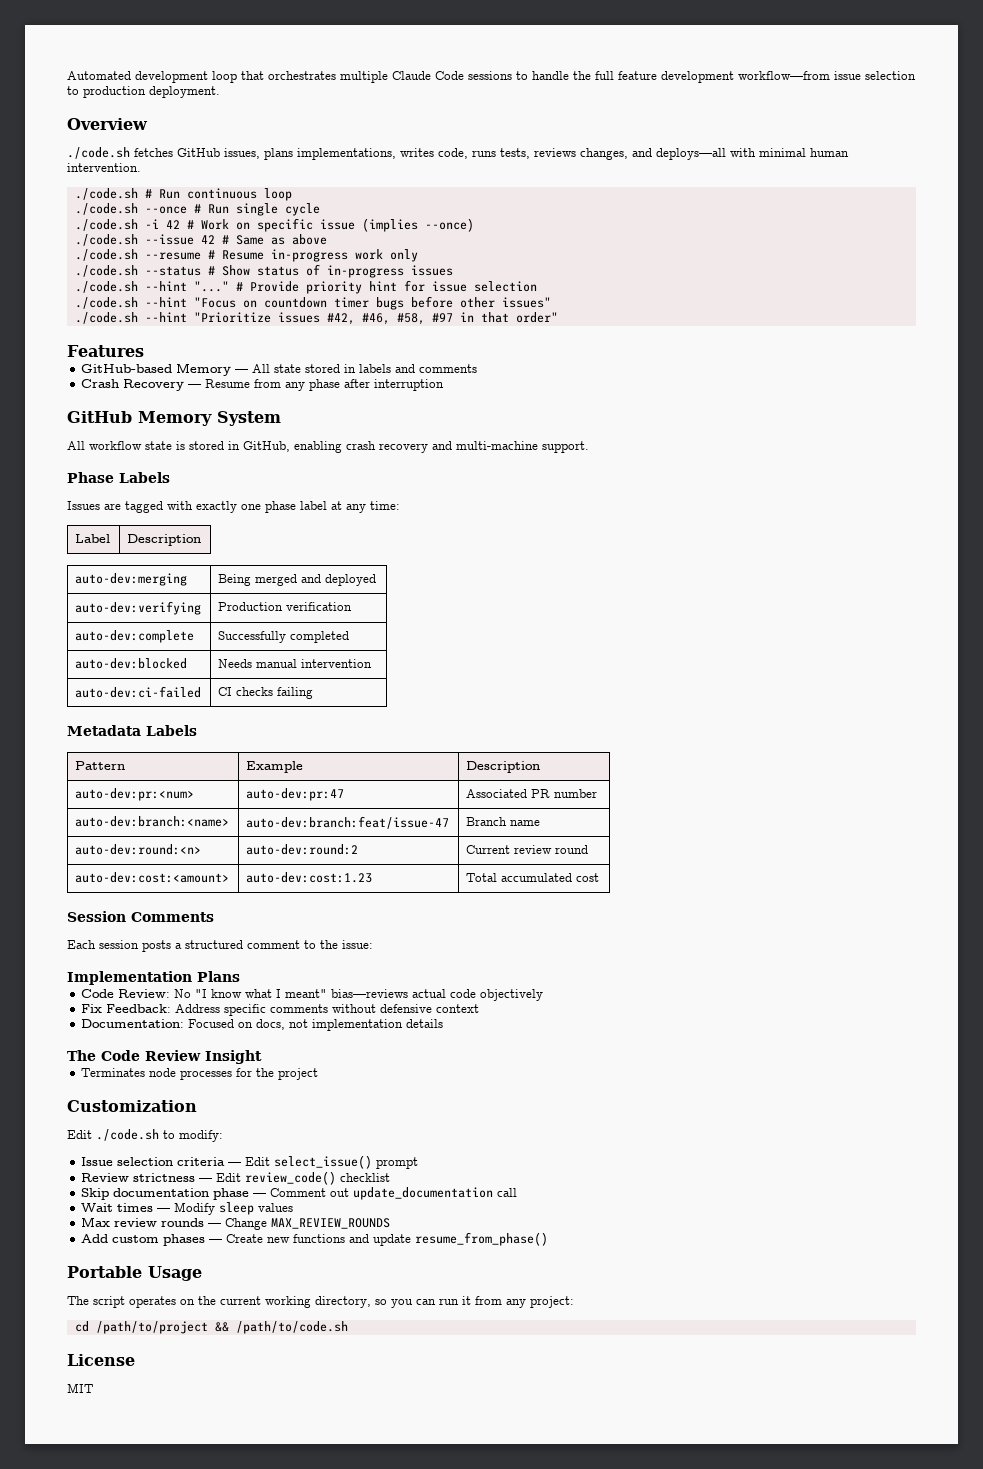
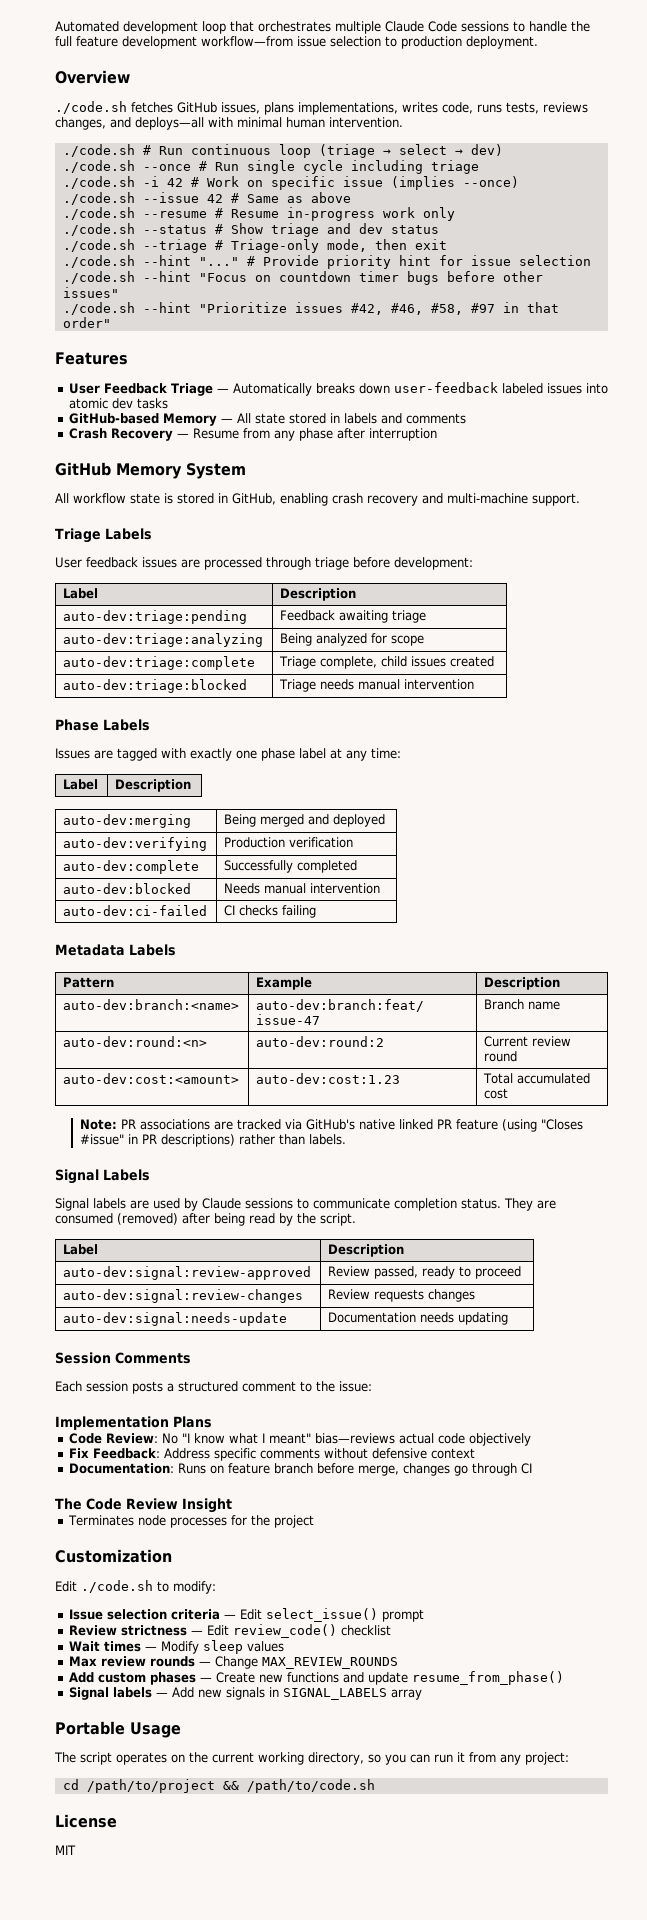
(292, 194) none -> [318,144,503,158] (triage → select → dev)
(320, 209) none -> [350,160,479,174] including triage
[256,264,453,278] status of in-progress issues -> [270,223,439,237] [62,239,447,253] triage and dev status // ./code.sh --triage # Triage-only mode, then exit
(144, 351) none -> [68,382,608,396] [68,398,168,409] // User Feedback Triage — Automatically breaks down user-feedback labeled issues into atomic dev tasks
(589, 447) none -> [55,528,152,543] [55,557,473,570] [63,588,99,599] [280,588,357,601] [63,610,248,624] [280,610,427,623] [63,633,264,647] [280,633,425,646] [63,656,256,670] [279,656,495,669] [63,679,248,693] [279,679,475,692] // Triage Labels // User feedback issues are processed through triage before development: // Label | Description // auto-dev:triage:pending | Feedback awaiting triage // auto-dev:triage:analyzing | Being analyzed for scope // auto-dev:triage:complete | Triage complete, child issues created // auto-dev:triage:blocked | Triage needs manual intervention
[75,788,195,801] [246,788,345,801] [466,789,598,798] // auto-dev:pr:<num> | auto-dev:pr:47 | Associated PR number -> (561, 983) none
(600, 877) none -> [79,1119,583,1132] [79,1134,346,1147] [55,1169,150,1184] [55,1198,556,1211] [55,1213,356,1226] [63,1244,99,1255] [328,1244,405,1257] [63,1266,312,1280] [328,1266,522,1279] [63,1289,304,1303] [328,1289,476,1302] [63,1312,288,1326] [328,1312,509,1325] // Note: PR associations are tracked via GitHub's native linked PR feature (using "Closes #issue" in PR descriptions) rather than labels. // Signal Labels // Signal labels are used by Claude sessions to communicate completion status. They are consumed (removed) after being read by the script. // Label | Description // auto-dev:signal:review-approved | Review passed, ready to proceed // auto-dev:signal:review-changes | Review requests changes // auto-dev:signal:needs-update | Documentation needs updating
[187,1019,443,1031] Focused on docs, not implementation details -> [177,1463,532,1476] Runs on feature branch before merge, changes go through CI
[80,1187,517,1200] // Skip documentation phase — Comment out update_documentation call -> (391, 1630) none
(548, 1239) none -> [68,1687,422,1700] // Signal labels — Add new signals in SIGNAL_LABELS array

